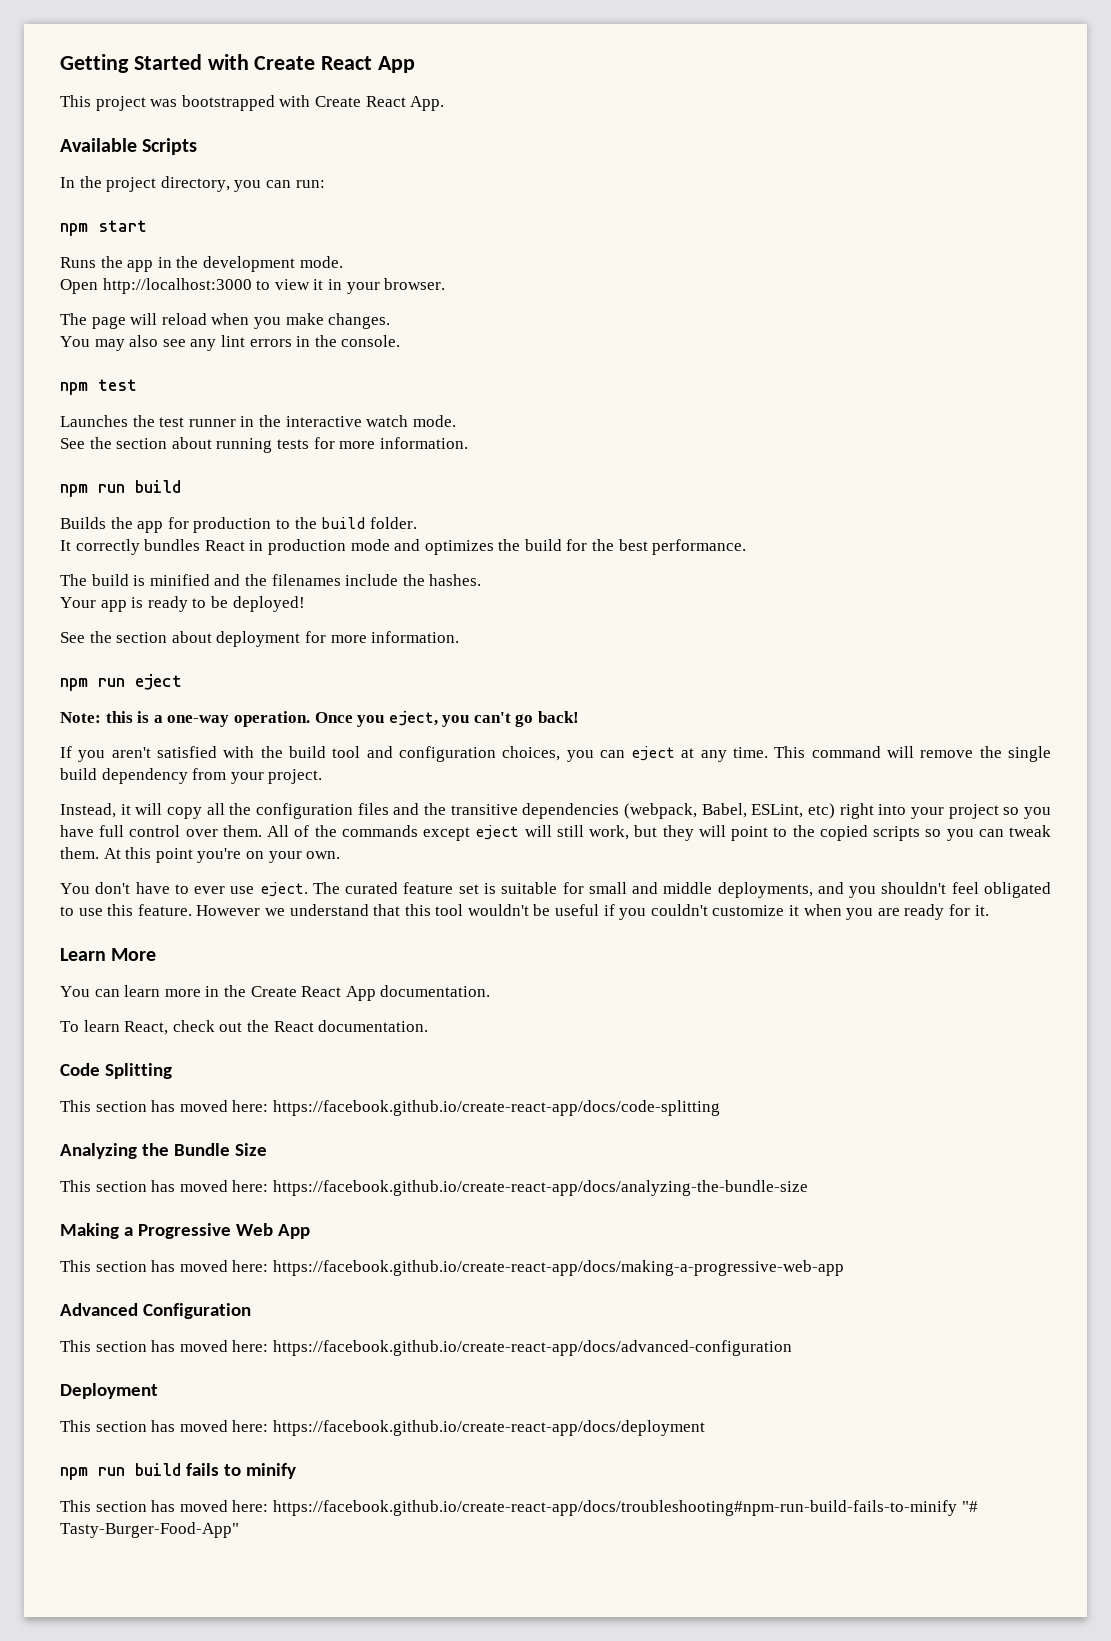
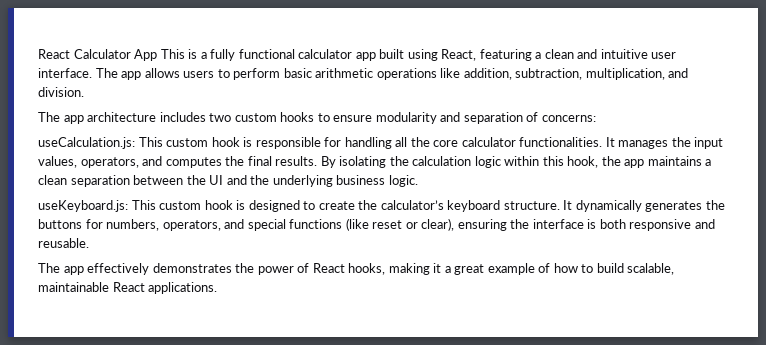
[60,54,416,73] [60,95,445,111] [60,138,198,155] [60,176,325,192] [60,220,147,236] [60,256,343,272] [60,278,446,294] [60,313,391,329] [60,335,401,351] [60,379,137,395] [60,415,456,427] [60,437,468,453] [60,480,181,497] [60,517,417,533] [60,539,747,555] [60,574,482,586] [60,596,305,612] [60,631,460,647] [60,674,182,691] [60,711,580,727] [60,746,1052,762] [60,768,323,784] [60,803,1051,819] [60,825,1052,841] [60,847,341,863] [60,882,1051,898] [60,904,989,920] [60,948,157,961] [60,985,491,1001] [60,1020,429,1035] [60,1063,172,1079] [60,1100,720,1116] [60,1143,267,1159] [60,1180,808,1196] [60,1223,310,1239] [60,1260,844,1276] [60,1303,251,1319] [60,1340,792,1356] [60,1383,158,1399] [60,1420,705,1436] [60,1463,296,1480] [60,1500,978,1516] [60,1522,239,1538] Getting Started with Create React App // This project was bootstrapped with Create React App. // Available Scripts // In the project directory, you can run: // npm start // Runs the app in the development mode. // Open http://localhost:3000 to view it in your browser. // The page will reload when you make changes. // You may also see any lint errors in the console. // npm test // Launches the test runner in the interactive watch mode. // See the section about running tests for more information. // npm run build // Builds the app for production to the build folder. // It correctly bundles React in production mode and optimizes the build for the best performance. // The build is minified and the filenames include the hashes. // Your app is ready to be deployed! // See the section about deployment for more information. // npm run eject // Note: this is a one-way operation. Once you eject, you can't go back! // If you aren't satisfied with the build tool and configuration choices, you can eject at any time. This command will remove the single build dependency from your project. // Instead, it will copy all the configuration files and the transitive dependencies (webpack, Babel, ESLint, etc) right into your project so you have full control over them. All of the commands except eject will still work, but they will point to the copied scripts so you can tweak them. At this point you're on your own. // You don't have to ever use eject. The curated feature set is suitable for small and middle deployments, and you shouldn't feel obligated to use this feature. However we understand that this tool wouldn't be useful if you couldn't customize it when you are ready for it. // Learn More // You can learn more in the Create React App documentation. // To learn React, check out the React documentation. // Code Splitting // This section has moved here: https://facebook.github.io/create-react-app/docs/code-splitting // Analyzing the Bundle Size // This section has moved here: https://facebook.github.io/create-react-app/docs/analyzing-the-bundle-size // Making a Progressive Web App // This section has moved here: https://facebook.github.io/create-react-app/docs/making-a-progressive-web-app // Advanced Configuration // This section has moved here: https://facebook.github.io/create-react-app/docs/advanced-configuration // Deployment // This section has moved here: https://facebook.github.io/create-react-app/docs/deployment // npm run build fails to minify // This section has moved here: https://facebook.github.io/create-react-app/docs/troubleshooting#npm-run-build-fails-to-minify "# Tasty-Burger-Food-App" -> [38,49,677,61] [38,68,689,80] [38,87,84,97] [38,112,596,124] [38,137,724,149] [38,156,712,168] [38,175,418,187] [38,200,725,212] [38,218,715,231] [38,238,89,248] [38,263,675,275] [38,282,218,294] React Calculator App This is a fully functional calculator app built using React, featuring a clean and intuitive user interface. The app allows users to perform basic arithmetic operations like addition, subtraction, multiplication, and division. // The app architecture includes two custom hooks to ensure modularity and separation of concerns: // useCalculation.js: This custom hook is responsible for handling all the core calculator functionalities. It manages the input values, operators, and computes the final results. By isolating the calculation logic within this hook, the app maintains a clean separation between the UI and the underlying business logic. // useKeyboard.js: This custom hook is designed to create the calculator’s keyboard structure. It dynamically generates the buttons for numbers, operators, and special functions (like reset or clear), ensuring the interface is both responsive and reusable. // The app effectively demonstrates the power of React hooks, making it a great example of how to build scalable, maintainable React applications.

